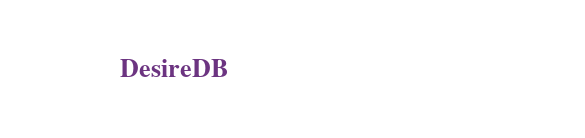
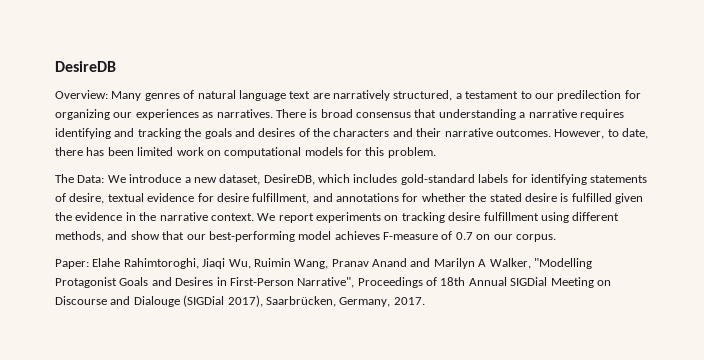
(228, 68) none -> [55,90,641,101] [55,109,624,120] [55,128,648,139] [55,147,436,158] [55,174,648,185] [55,193,643,204] [55,212,620,223] [55,231,556,242] [55,258,592,269] [55,277,611,288] [55,295,425,307] // Overview: Many genres of natural language text are narratively structured, a testament to our predilection for organizing our experiences as narratives. There is broad consensus that understanding a narrative requires identifying and tracking the goals and desires of the characters and their narrative outcomes. However, to date, there has been limited work on computational models for this problem. // The Data: We introduce a new dataset, DesireDB, which includes gold-standard labels for identifying statements of desire, textual evidence for desire fulfillment, and annotations for whether the stated desire is fulfilled given the evidence in the narrative context. We report experiments on tracking desire fulfillment using different methods, and show that our best-performing model achieves F-measure of 0.7 on our corpus. // Paper: Elahe Rahimtoroghi, Jiaqi Wu, Ruimin Wang, Pranav Anand and Marilyn A Walker, "Modelling Protagonist Goals and Desires in First-Person Narrative", Proceedings of 18th Annual SIGDial Meeting on Discourse and Dialouge (SIGDial 2017), Saarbrücken, Germany, 2017.

